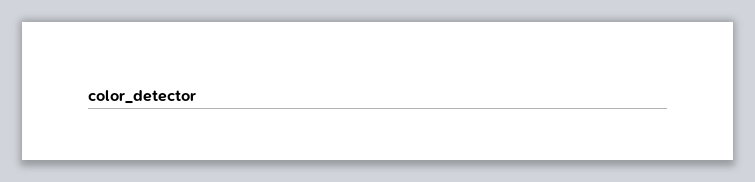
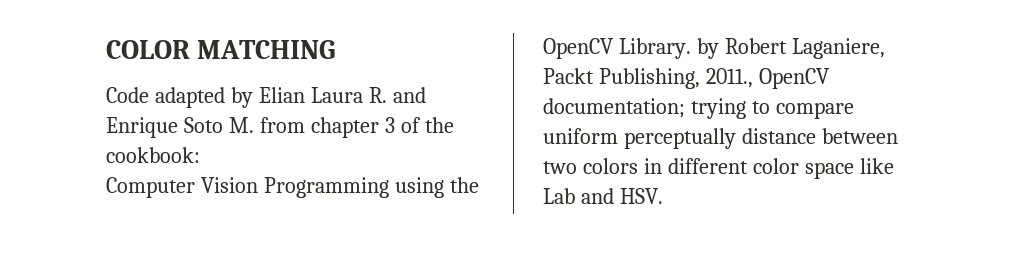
[88,90,196,104] color_detector -> [106,40,336,59] [106,87,426,108] [106,117,454,138] [106,147,200,163] [106,177,479,198] [543,38,885,59] [543,68,830,89] [543,98,854,119] [543,128,898,149] [543,158,894,179] [543,188,663,204] COLOR MATCHING // Code adapted by Elian Laura R. and Enrique Soto M. from chapter 3 of the cookbook: // Computer Vision Programming using the OpenCV Library. by Robert Laganiere, Packt Publishing, 2011., OpenCV documentation; trying to compare uniform perceptually distance between two colors in different color space like Lab and HSV.

